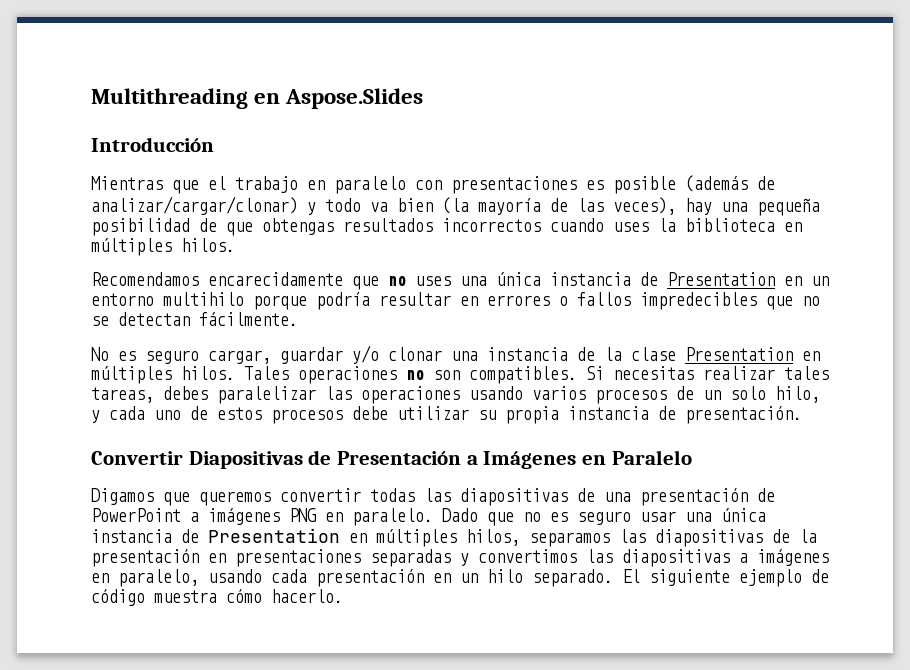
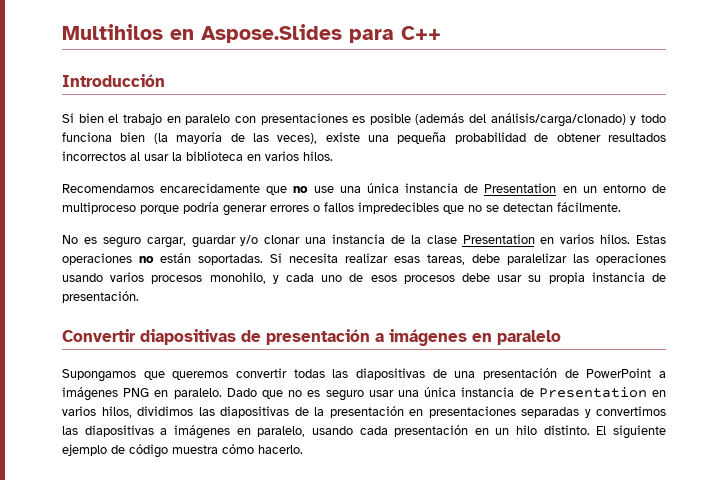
[91,88,248,109] Multithreading -> [62,24,163,40] Multihilos
(424, 98) none -> [349,26,441,43] para C++
[91,176,199,194] Mientras que -> [62,113,104,123] Si bien
[757,176,775,190] [91,196,298,215] de analizar/cargar/clonar) -> [469,113,626,127] del análisis/carga/clonado)
[370,202,388,212] va -> [62,132,112,142] funciona
[685,198,712,215] hay -> [325,132,360,142] existe
[91,218,649,236] posibilidad de que obtengas resultados incorrectos cuando uses -> [454,132,666,144] [62,151,169,161] probabilidad de obtener resultados incorrectos al usar
[91,238,172,256] múltiples -> [265,151,299,161] varios
[415,276,451,286] uses -> [313,186,334,193] use
[163,292,478,310] multihilo porque podría resultar en -> [652,184,666,193] [62,202,267,216] de multiproceso porque podría generar
[91,366,829,384] [91,386,208,403] múltiples hilos. Tales operaciones no son compatibles. Si necesitas realizar tales tareas, debes -> [560,234,666,244] [62,253,500,265] varios hilos. Estas operaciones no están soportadas. Si necesita realizar esas tareas, debe
[676,386,820,403] de un solo hilo, -> [209,272,266,284] monohilo,
[217,407,262,420] estos -> [370,275,397,282] esos
[397,406,469,420] utilizar -> [497,275,523,282] usar
[188,450,692,469] [91,488,154,505] Diapositivas de Presentación a Imágenes en Paralelo // Digamos -> [140,329,561,346] [62,369,136,382] diapositivas de presentación a imágenes en paralelo // Supongamos
[376,529,610,547] múltiples hilos, separamos -> [62,406,193,418] varios hilos, dividimos
[532,569,613,587] separado. -> [543,425,590,435] distinto.

